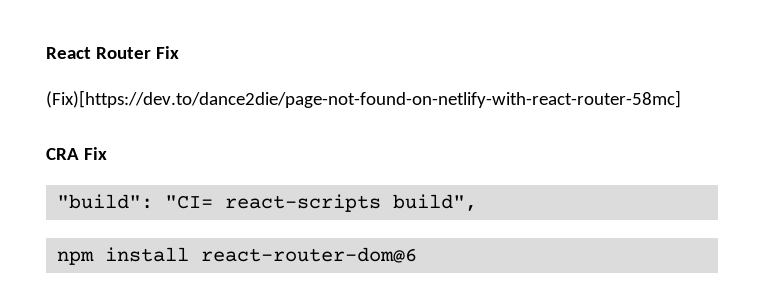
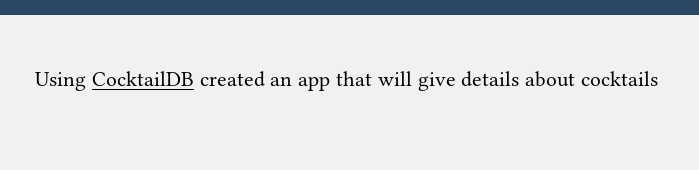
[46,46,179,59] [46,90,681,108] [46,147,107,160] [57,194,478,212] [57,247,418,265] React Router Fix // (Fix)[https://dev.to/dance2die/page-not-found-on-netlify-with-react-router-58mc] // CRA Fix // "build": "CI= react-scripts build", // npm install react-router-dom@6 -> [35,71,659,91] Using CocktailDB created an app that will give details about cocktails

